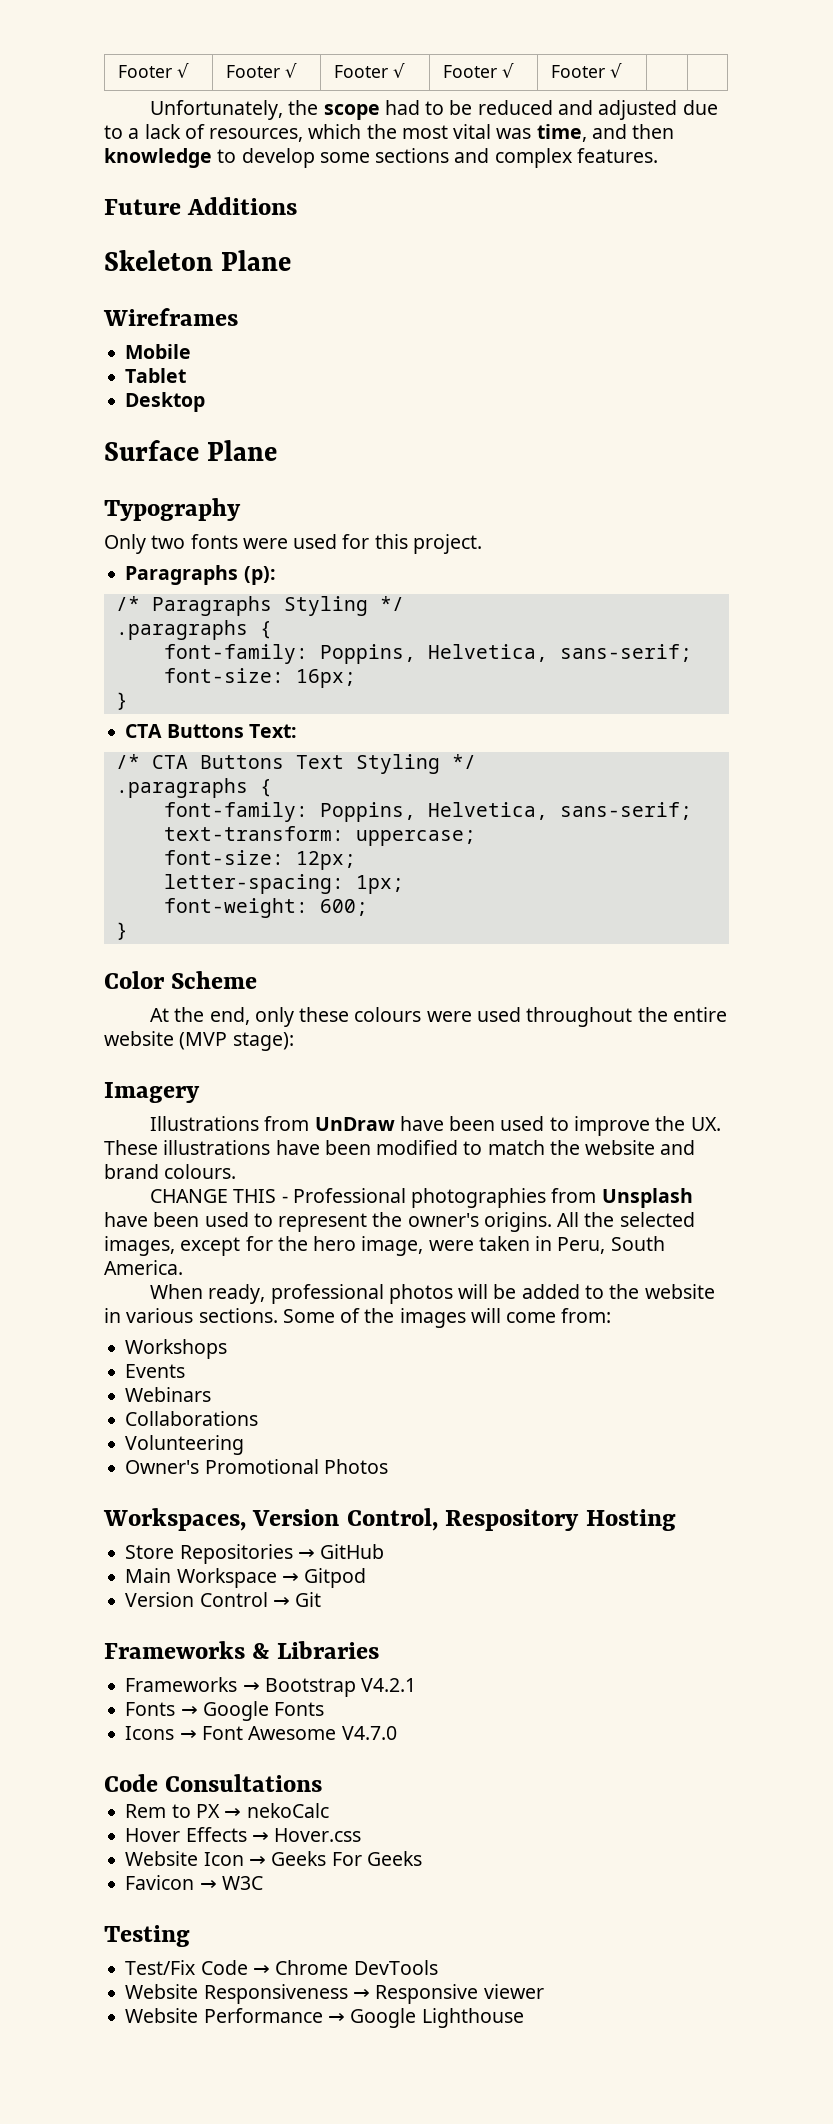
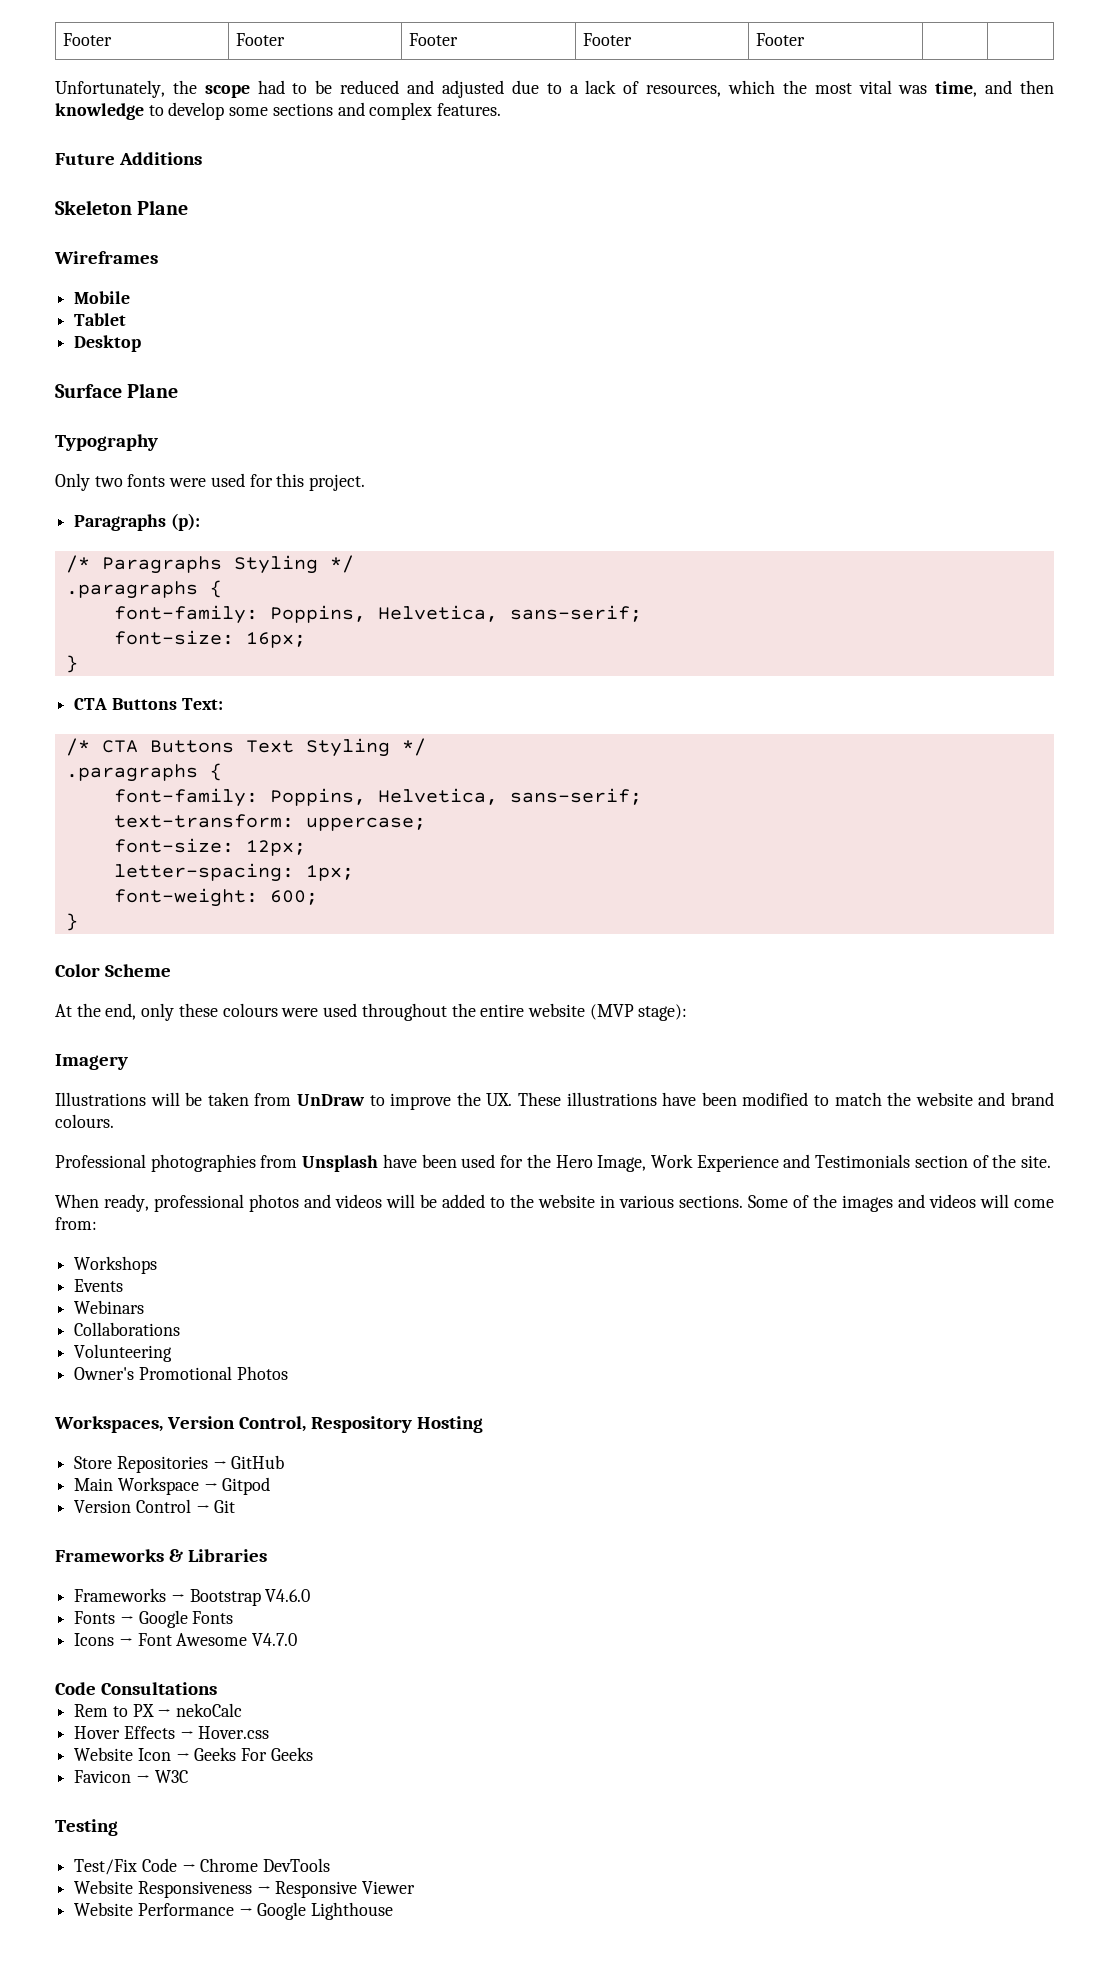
[118,63,190,78] [226,63,298,78] [334,63,406,78] [443,63,515,78] [551,63,623,78] Footer √ | Footer √ | Footer √ | Footer √ | Footer √ -> [62,33,112,46] [235,33,285,46] [408,33,458,46] [582,33,632,46] [755,33,805,46] Footer | Footer | Footer | Footer | Footer
[264,1116,545,1131] from UnDraw have been used -> [150,1092,365,1106] will be taken from UnDraw
[150,1189,288,1203] CHANGE THIS - -> (114, 1121) none
[253,1212,695,1232] [104,1236,665,1256] [104,1260,183,1275] to represent the owner's origins. All the selected images, except for the hero image, were taken in Peru, South America. -> [500,1154,1052,1172] for the Hero Image, Work Experience and Testimonials section of the site.
(453, 1294) none -> [304,1194,382,1208] and videos
(466, 1318) none -> [898,1194,976,1208] and videos
[361,1678,417,1692] V4.2.1 -> [265,1589,311,1602] V4.6.0
[483,1984,544,1999] viewer -> [362,1881,416,1894] Viewer

